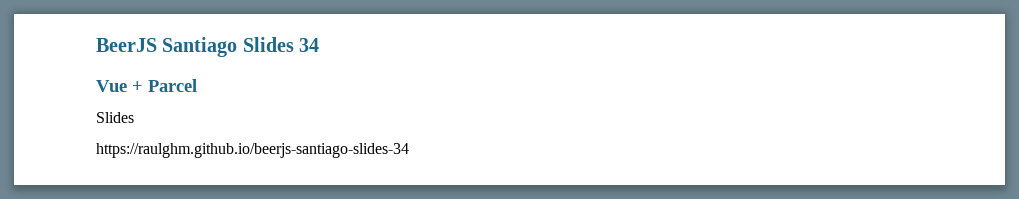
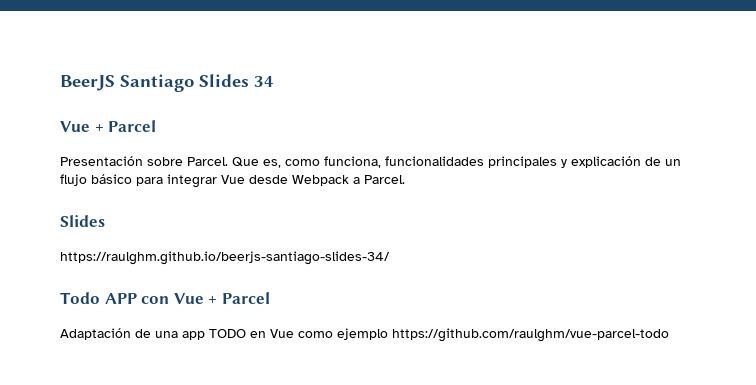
[96,112,134,123] [96,143,409,158] Slides // https://raulghm.github.io/beerjs-santiago-slides-34 -> [60,156,681,168] [60,174,405,188] [60,215,105,227] [60,251,390,265] [60,292,270,304] [60,328,669,342] Presentación sobre Parcel. Que es, como funciona, funcionalidades principales y explicación de un flujo básico para integrar Vue desde Webpack a Parcel. // Slides // https://raulghm.github.io/beerjs-santiago-slides-34/ // Todo APP con Vue + Parcel // Adaptación de una app TODO en Vue como ejemplo https://github.com/raulghm/vue-parcel-todo

